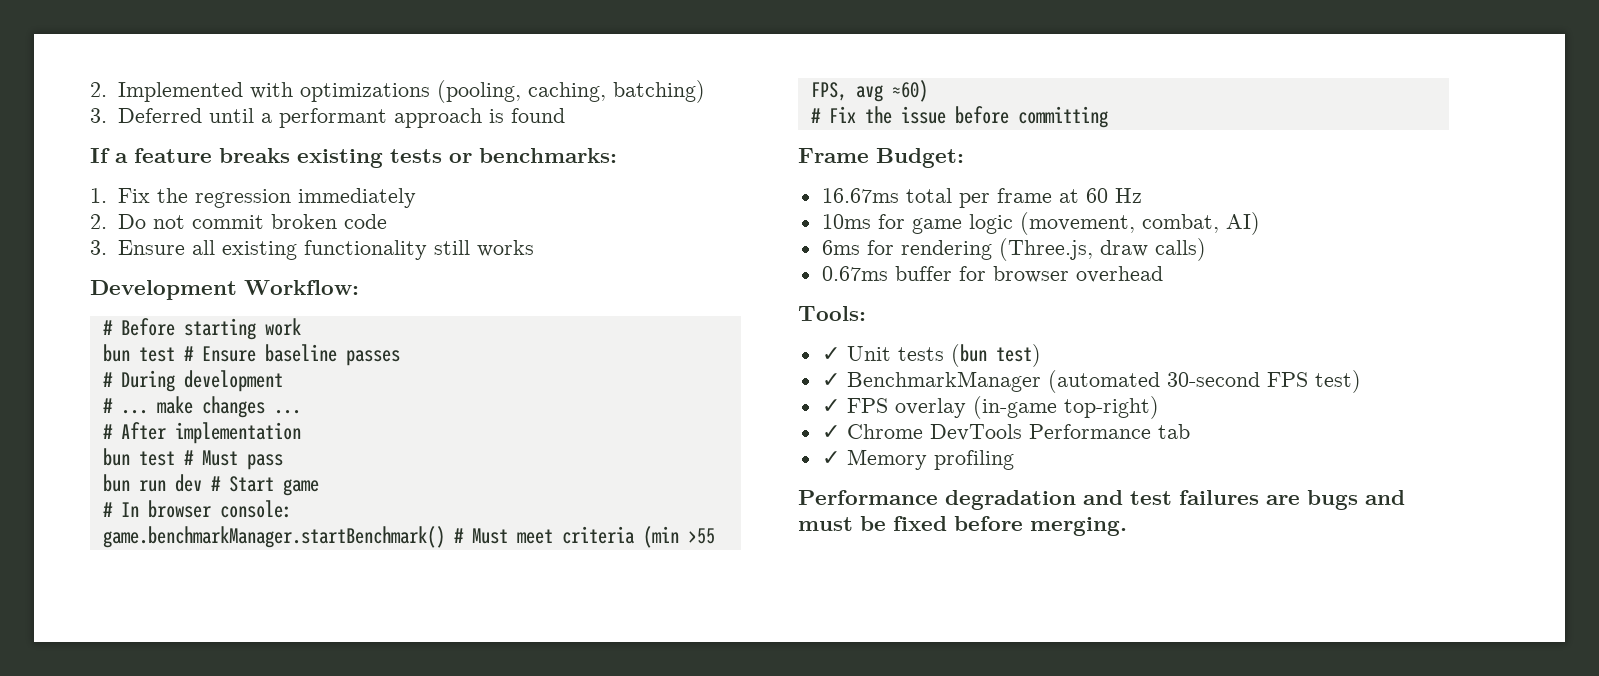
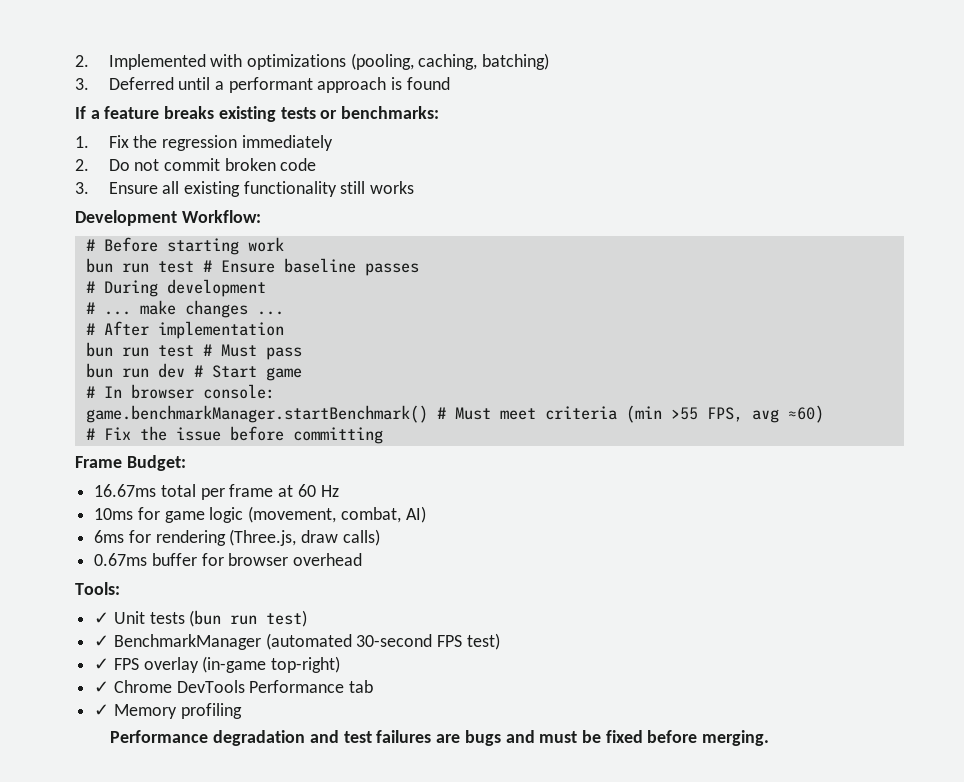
(130, 353) none -> [121,263,149,273] run
(130, 457) none -> [121,347,149,357] run
(987, 355) none -> [230,615,258,625] run

